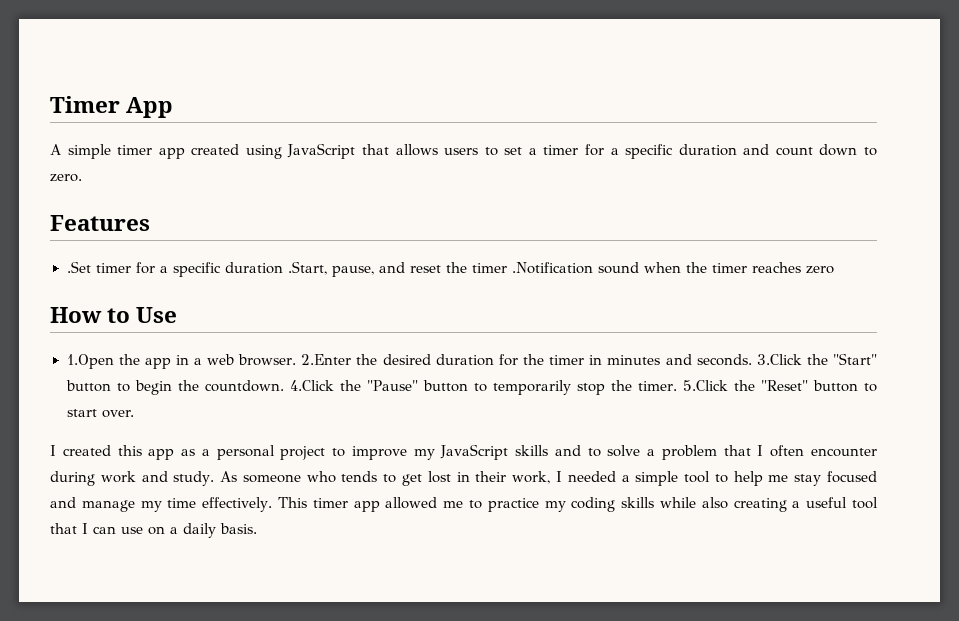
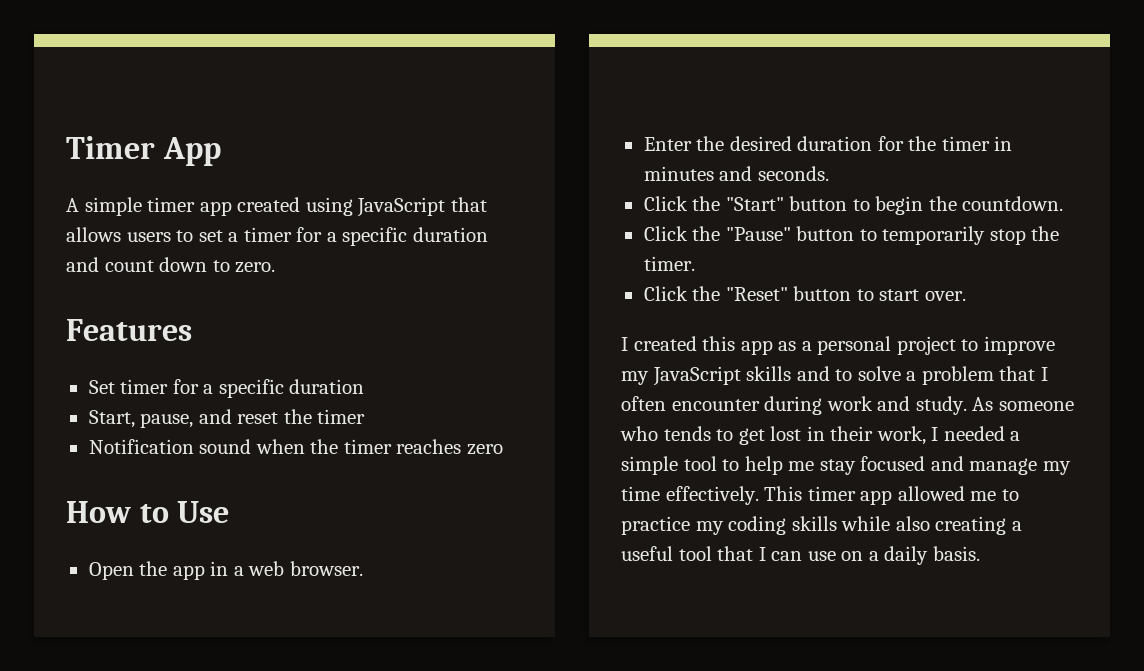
[66,261,327,277] .Set timer for a specific duration .Start, -> [88,379,365,398] [88,410,135,428] Set timer for a specific duration // Start,
[511,262,593,274] .Notification -> [88,439,194,454] // Notification
[66,354,114,369] 1.Open -> [88,562,134,580] Open
[301,354,352,365] 2.Enter -> [643,137,692,151] // Enter
[756,354,802,365] 3.Click -> [643,196,688,211] // Click
[289,380,334,391] 4.Click -> [643,226,688,241] // Click
[682,380,728,391] 5.Click -> [643,286,688,301] // Click

